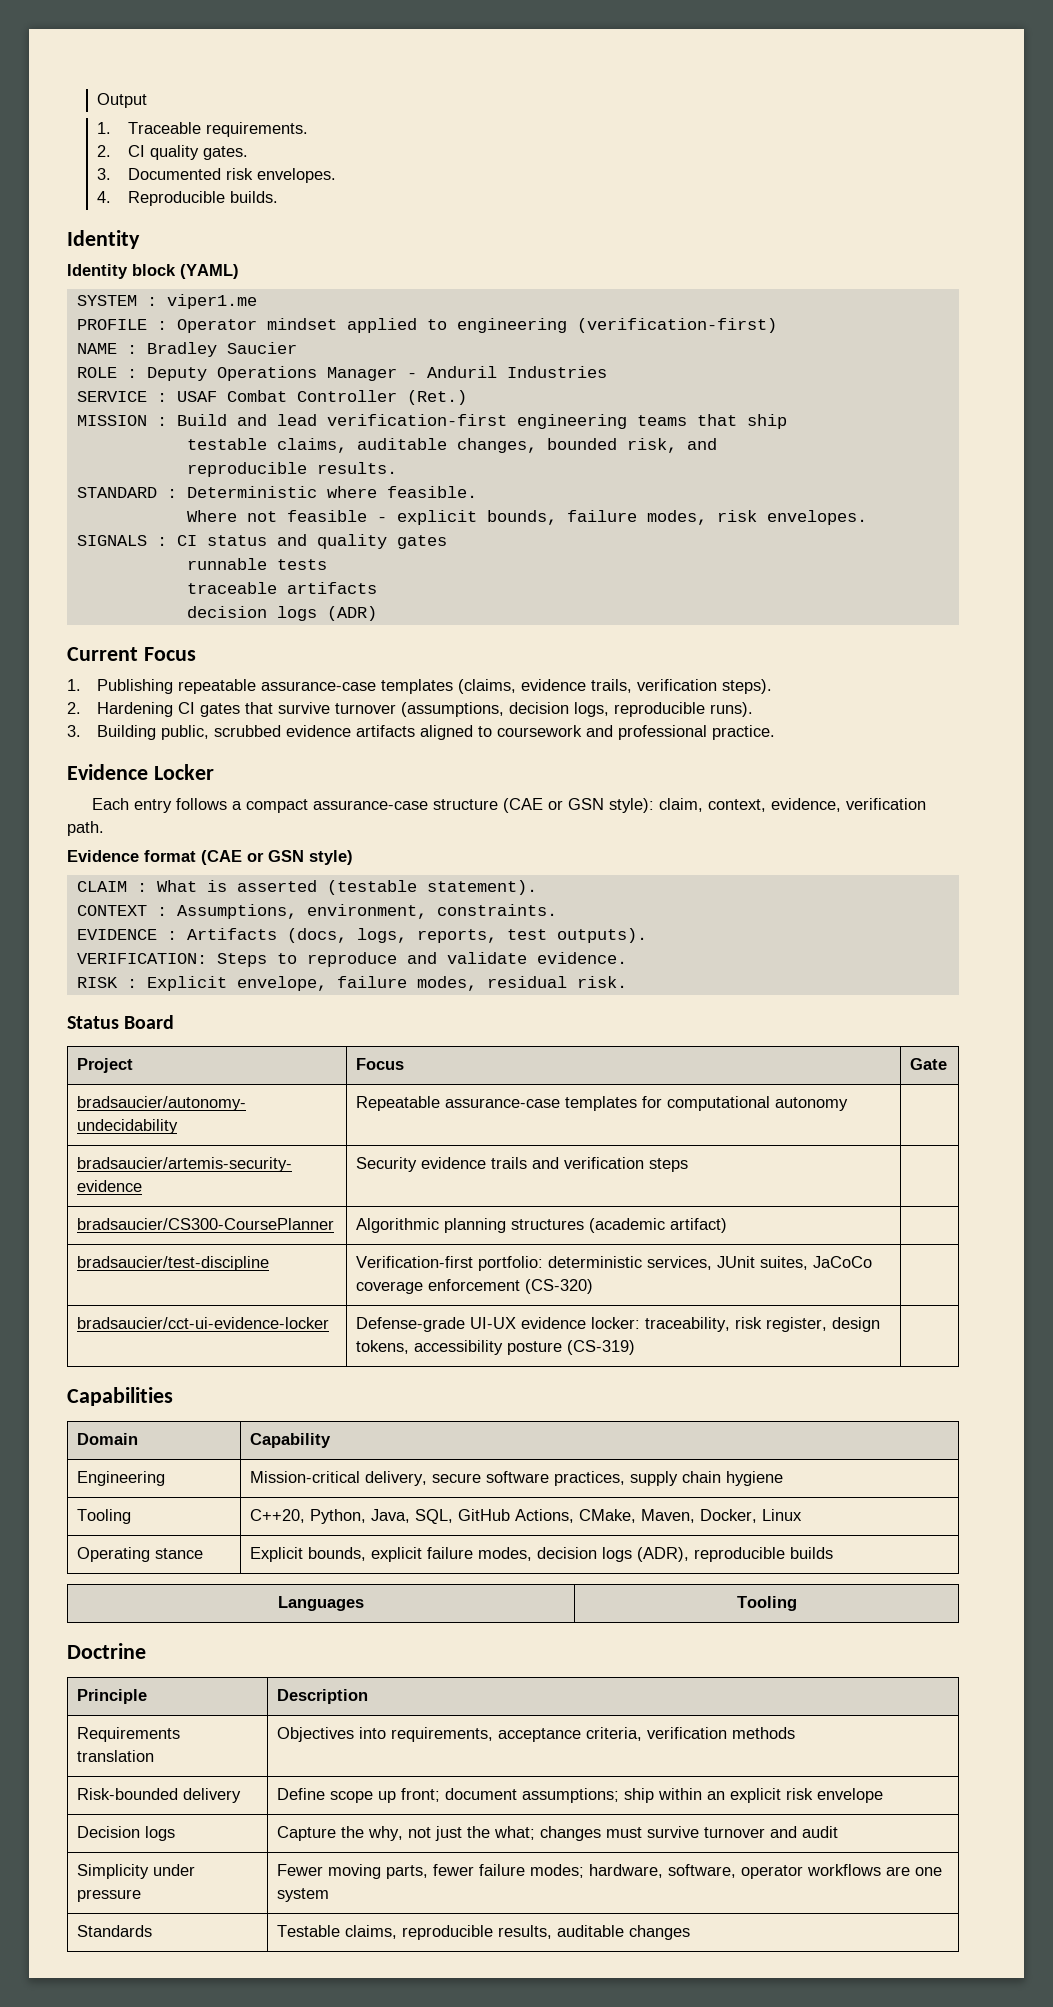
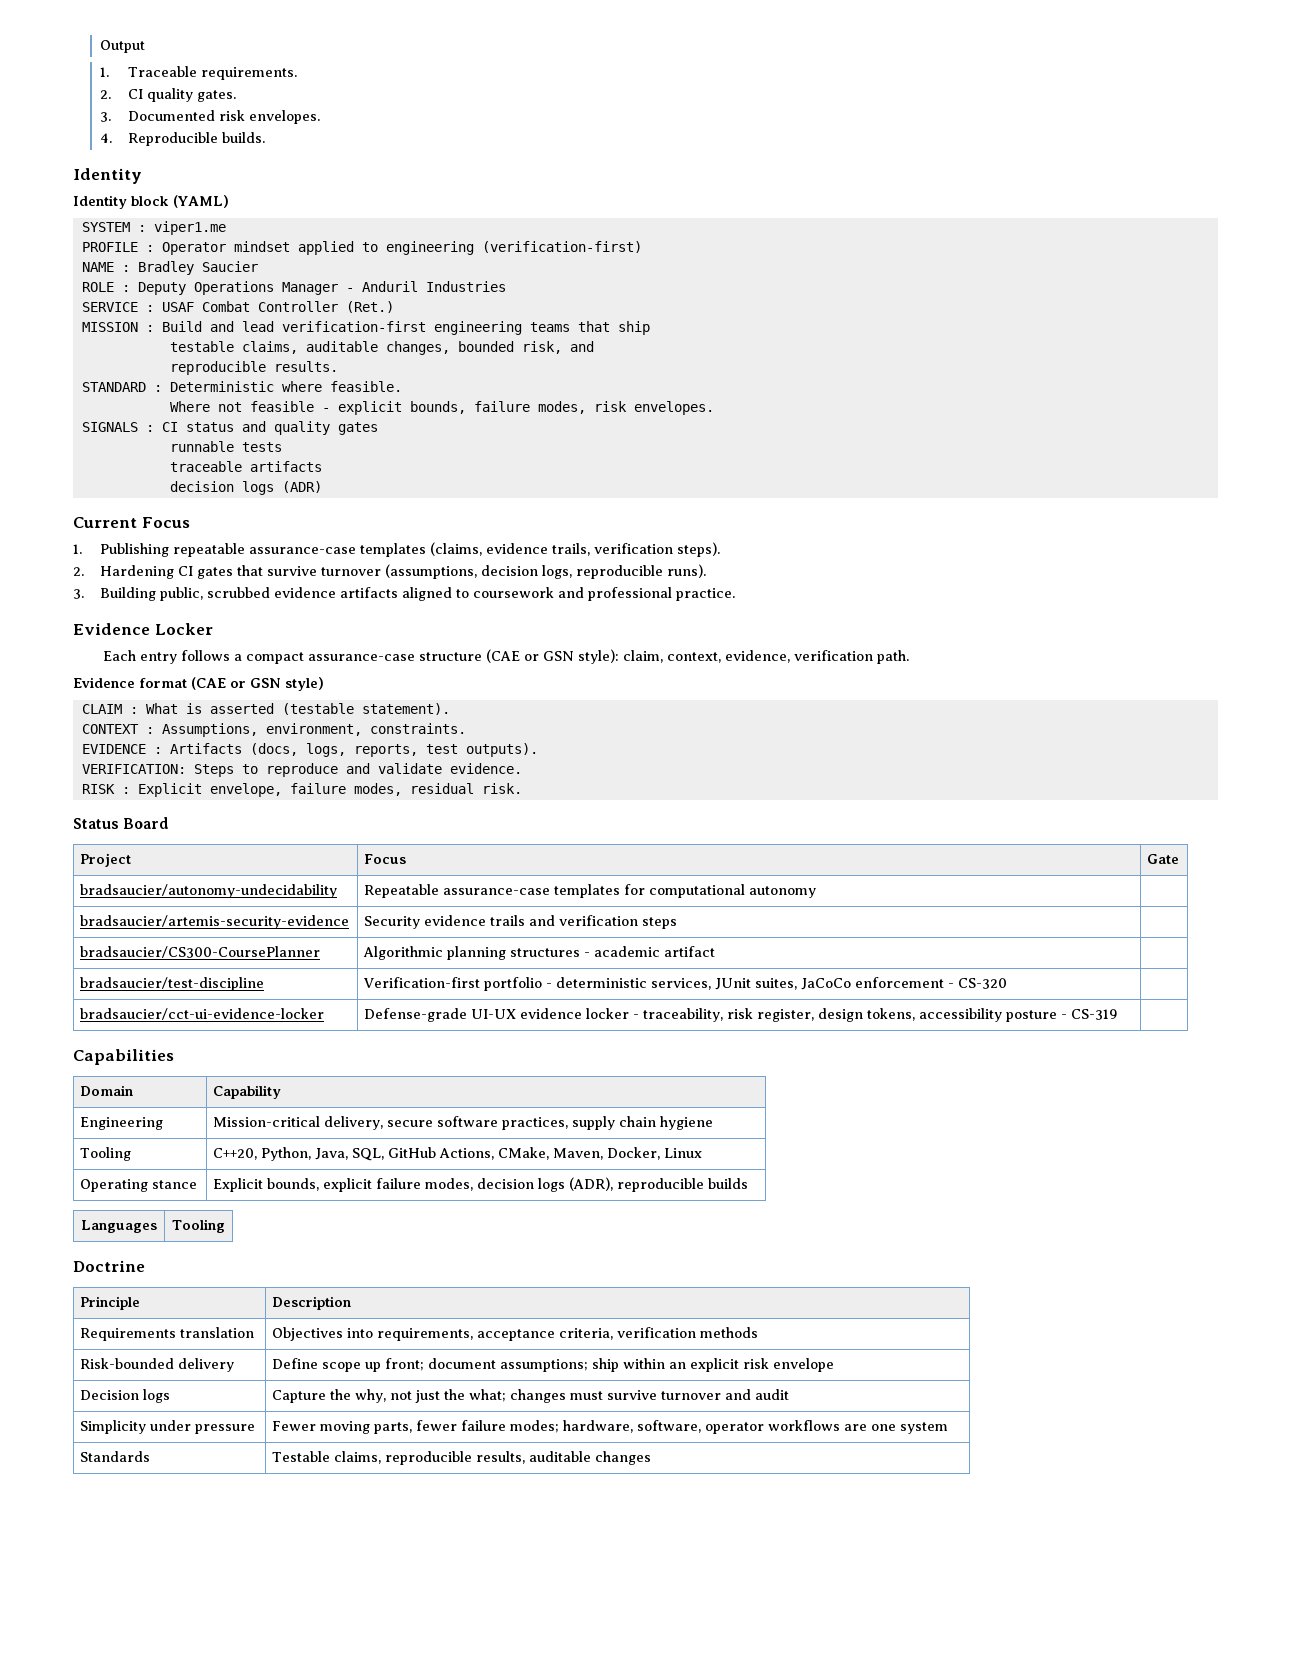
[588,1218,727,1233] (academic artifact) -> [584,946,716,957] - academic artifact
[477,1256,543,1271] portfolio: -> [484,977,553,991] portfolio -
[355,1279,593,1294] coverage enforcement (CS-320) -> [855,977,1008,989] enforcement - CS-320
[590,1317,640,1329] locker: -> [586,1008,640,1019] locker -
[566,1340,635,1355] (CS-319) -> [1061,1009,1119,1020] - CS-319

